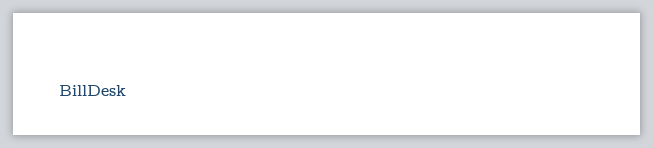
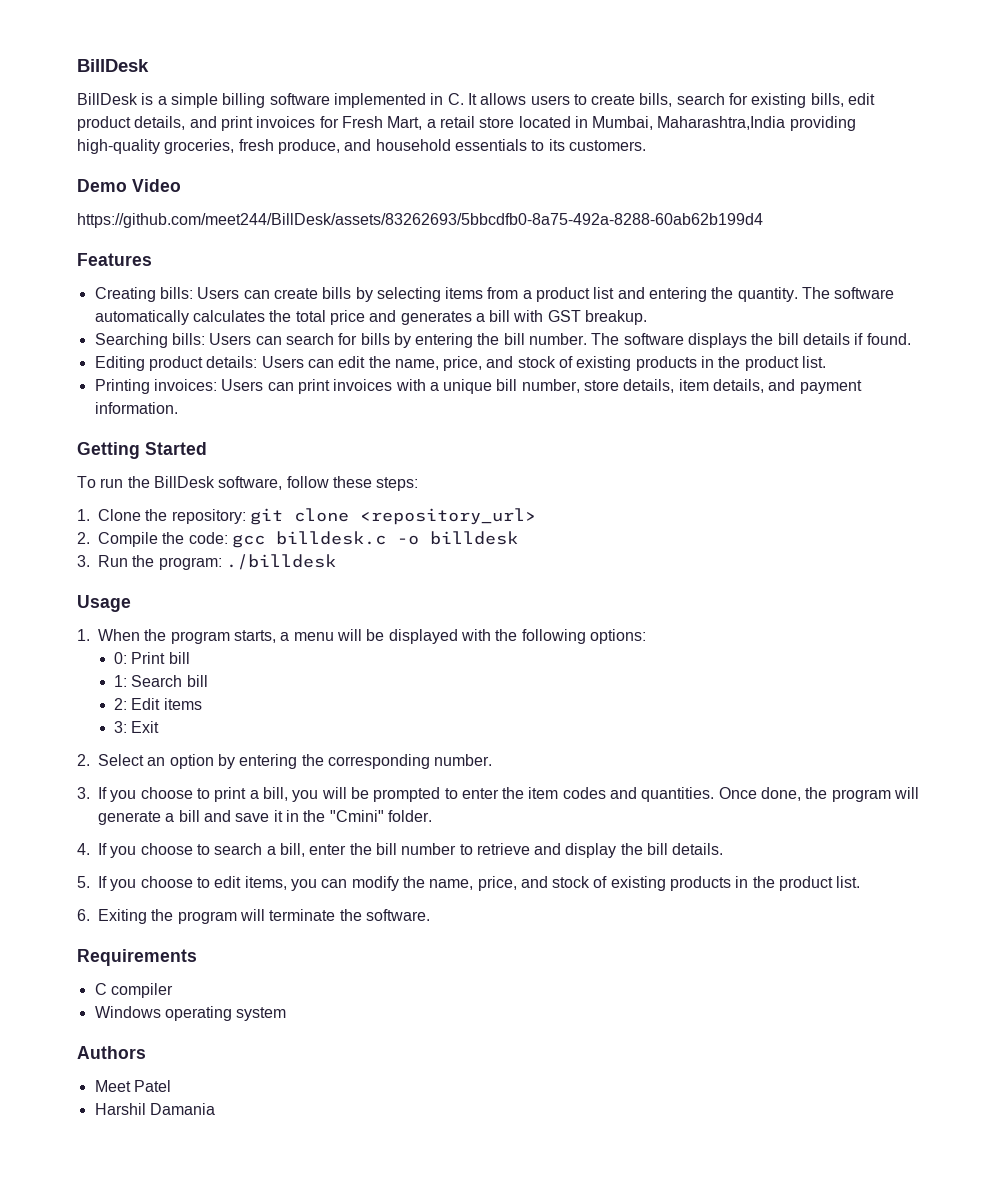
[59,85,126,96] BillDesk -> [77,59,149,72] [77,93,876,108] [77,116,856,131] [77,139,646,154] [77,179,181,192] [77,213,763,228] [77,253,152,266] [94,287,895,302] [94,310,648,325] [94,333,911,348] [94,356,827,371] [94,379,862,394] [94,402,178,414] [77,442,207,459] [77,476,419,491] [77,508,536,525] [77,531,518,548] [77,554,336,570] [77,595,131,612] [77,629,646,644] [114,652,190,664] [114,675,208,687] [114,698,202,710] [114,721,160,733] [77,754,493,769] [77,787,920,802] [98,810,432,825] [77,843,724,858] [77,876,861,891] [77,909,430,924] [77,949,197,966] [94,983,173,998] [94,1006,287,1021] [77,1046,146,1059] [94,1080,171,1092] [94,1103,215,1115] BillDesk // BillDesk is a simple billing software implemented in C. It allows users to create bills, search for existing bills, edit product details, and print invoices for Fresh Mart, a retail store located in Mumbai, Maharashtra,India providing high-quality groceries, fresh produce, and household essentials to its customers. // Demo Video // https://github.com/meet244/BillDesk/assets/83262693/5bbcdfb0-8a75-492a-8288-60ab62b199d4 // Features // Creating bills: Users can create bills by selecting items from a product list and entering the quantity. The software automatically calculates the total price and generates a bill with GST breakup. // Searching bills: Users can search for bills by entering the bill number. The software displays the bill details if found. // Editing product details: Users can edit the name, price, and stock of existing products in the product list. // Printing invoices: Users can print invoices with a unique bill number, store details, item details, and payment information. // Getting Started // To run the BillDesk software, follow these steps: // 1. Clone the repository: git clone <repository_url> // 2. Compile the code: gcc billdesk.c -o billdesk // 3. Run the program: ./billdesk // Usage // 1. When the program starts, a menu will be displayed with the following options: // 0: Print bill // 1: Search bill // 2: Edit items // 3: Exit // 2. Select an option by entering the corresponding number. // 3. If you choose to print a bill, you will be prompted to enter the item codes and quantities. Once done, the program will generate a bill and save it in the "Cmini" folder. // 4. If you choose to search a bill, enter the bill number to retrieve and display the bill details. // 5. If you choose to edit items, you can modify the name, price, and stock of existing products in the product list. // 6. Exiting the program will terminate the software. // Requirements // C compiler // Windows operating system // Authors // Meet Patel // Harshil Damania

